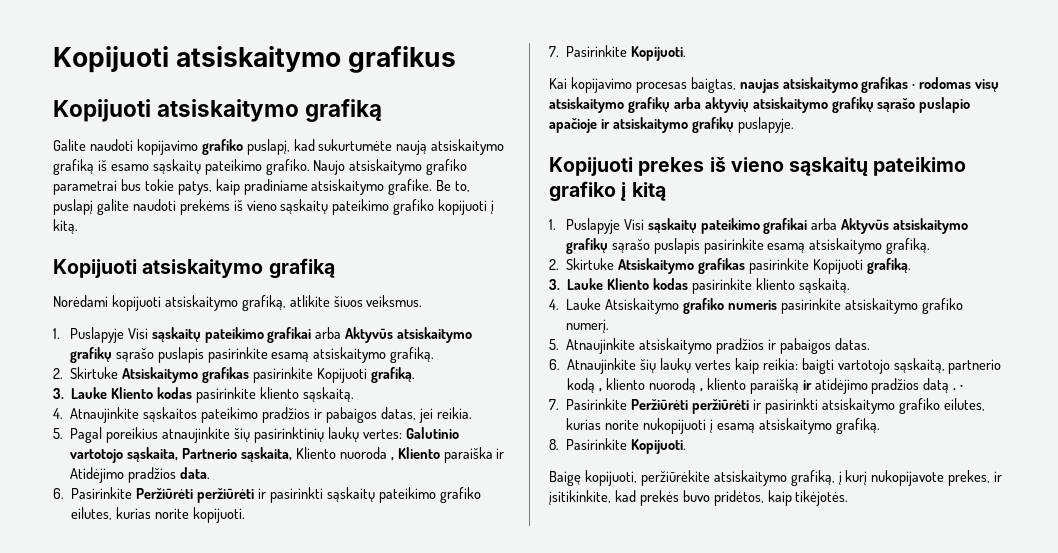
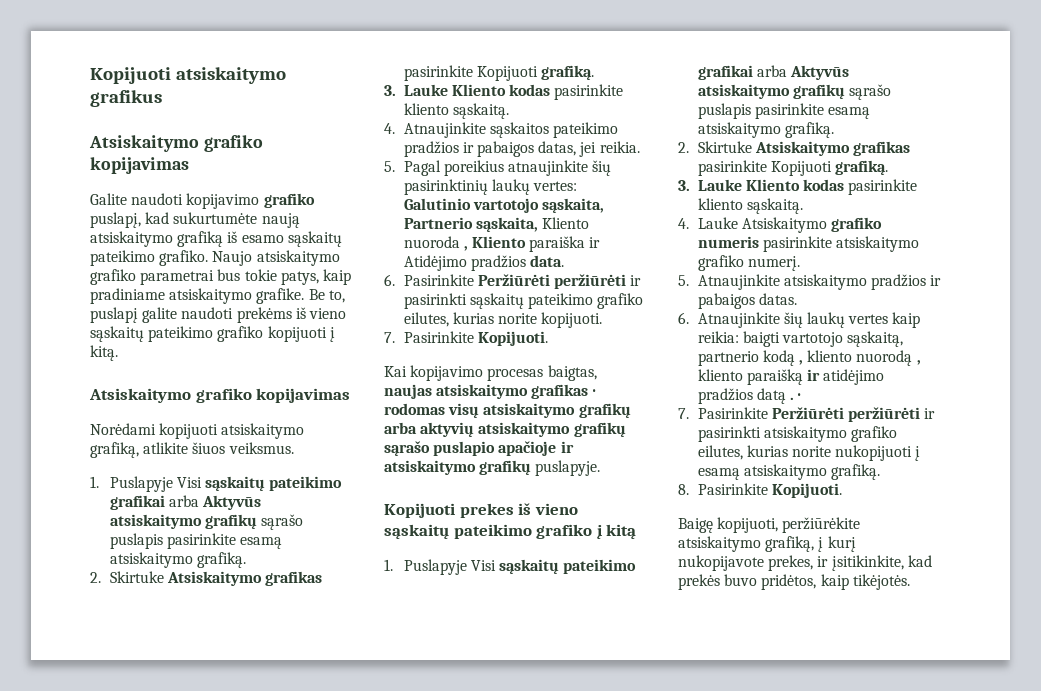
[53,99,383,122] Kopijuoti atsiskaitymo grafiką -> [89,135,263,152] [90,157,189,174] Atsiskaitymo grafiko kopijavimas
[53,258,335,279] Kopijuoti atsiskaitymo grafiką -> [89,388,351,403] Atsiskaitymo grafiko kopijavimas

